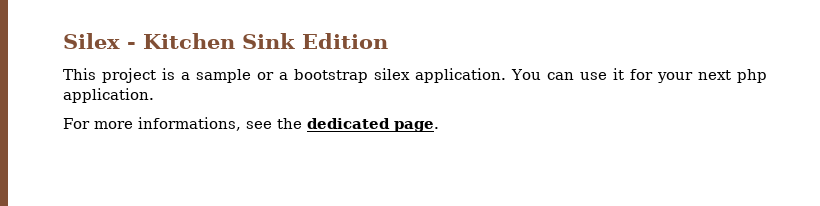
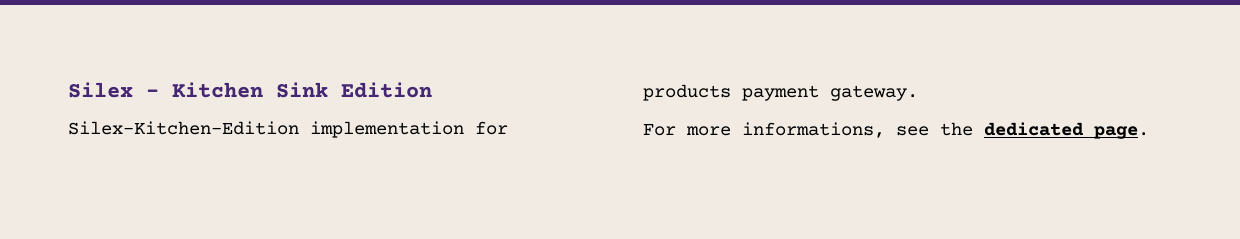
[63,68,768,83] [63,88,154,103] This project is a sample or a bootstrap silex application. You can use it for your next php application. -> [68,121,508,138] [643,84,918,101] Silex-Kitchen-Edition implementation for products payment gateway.

